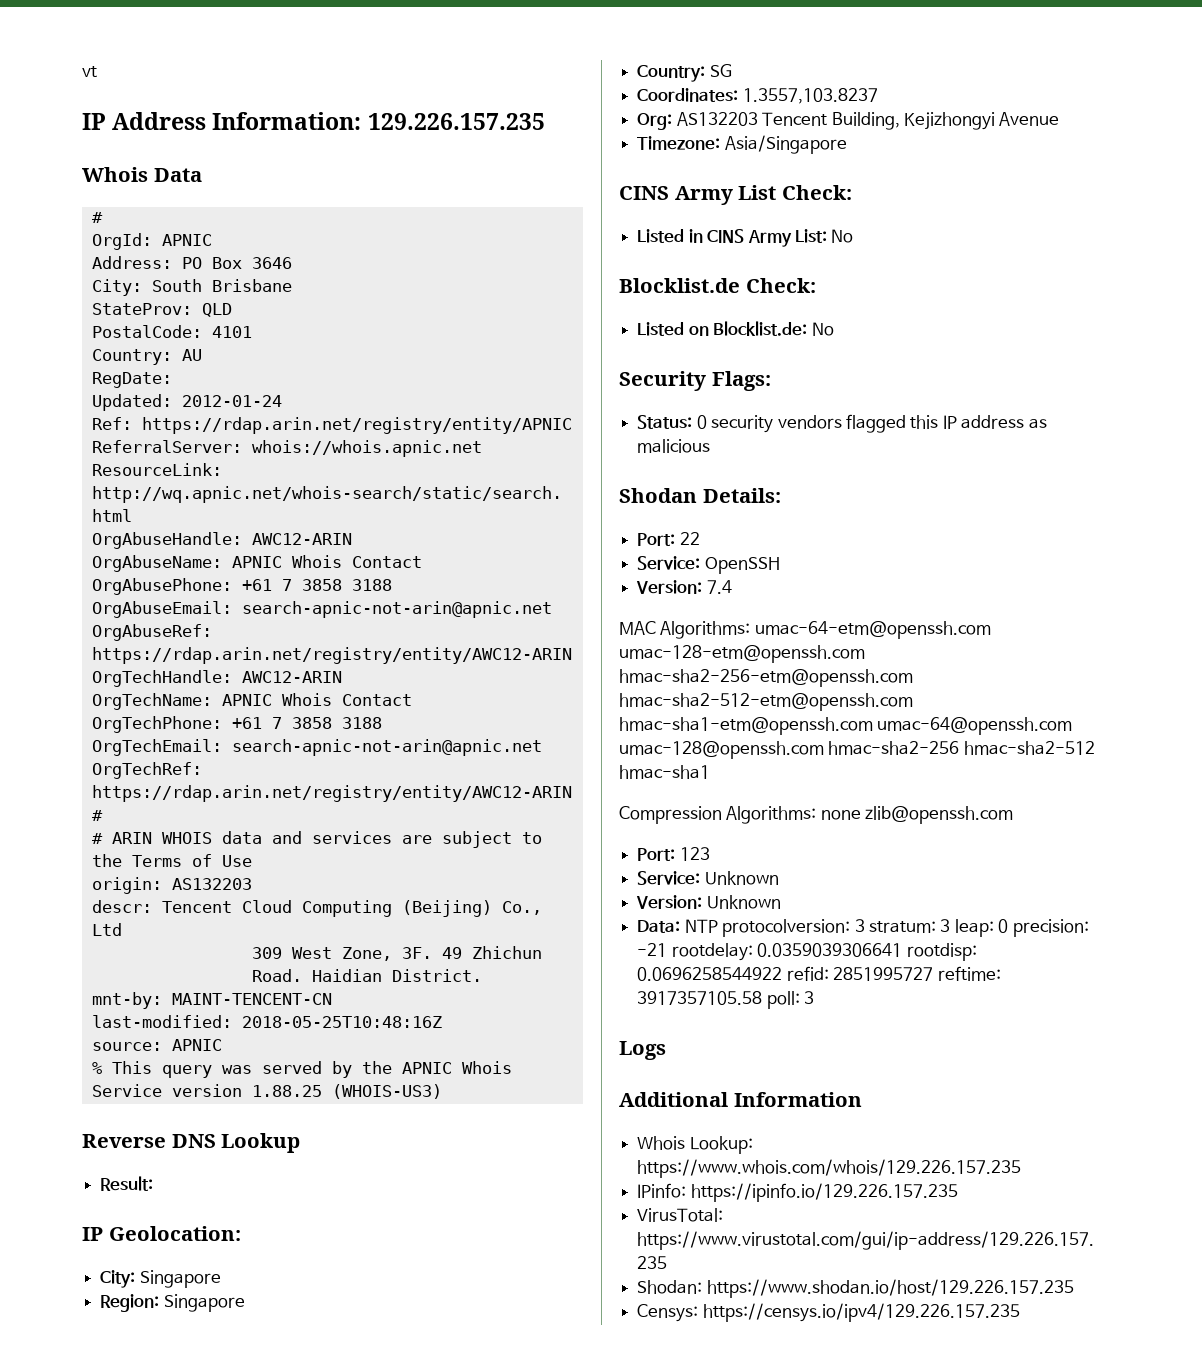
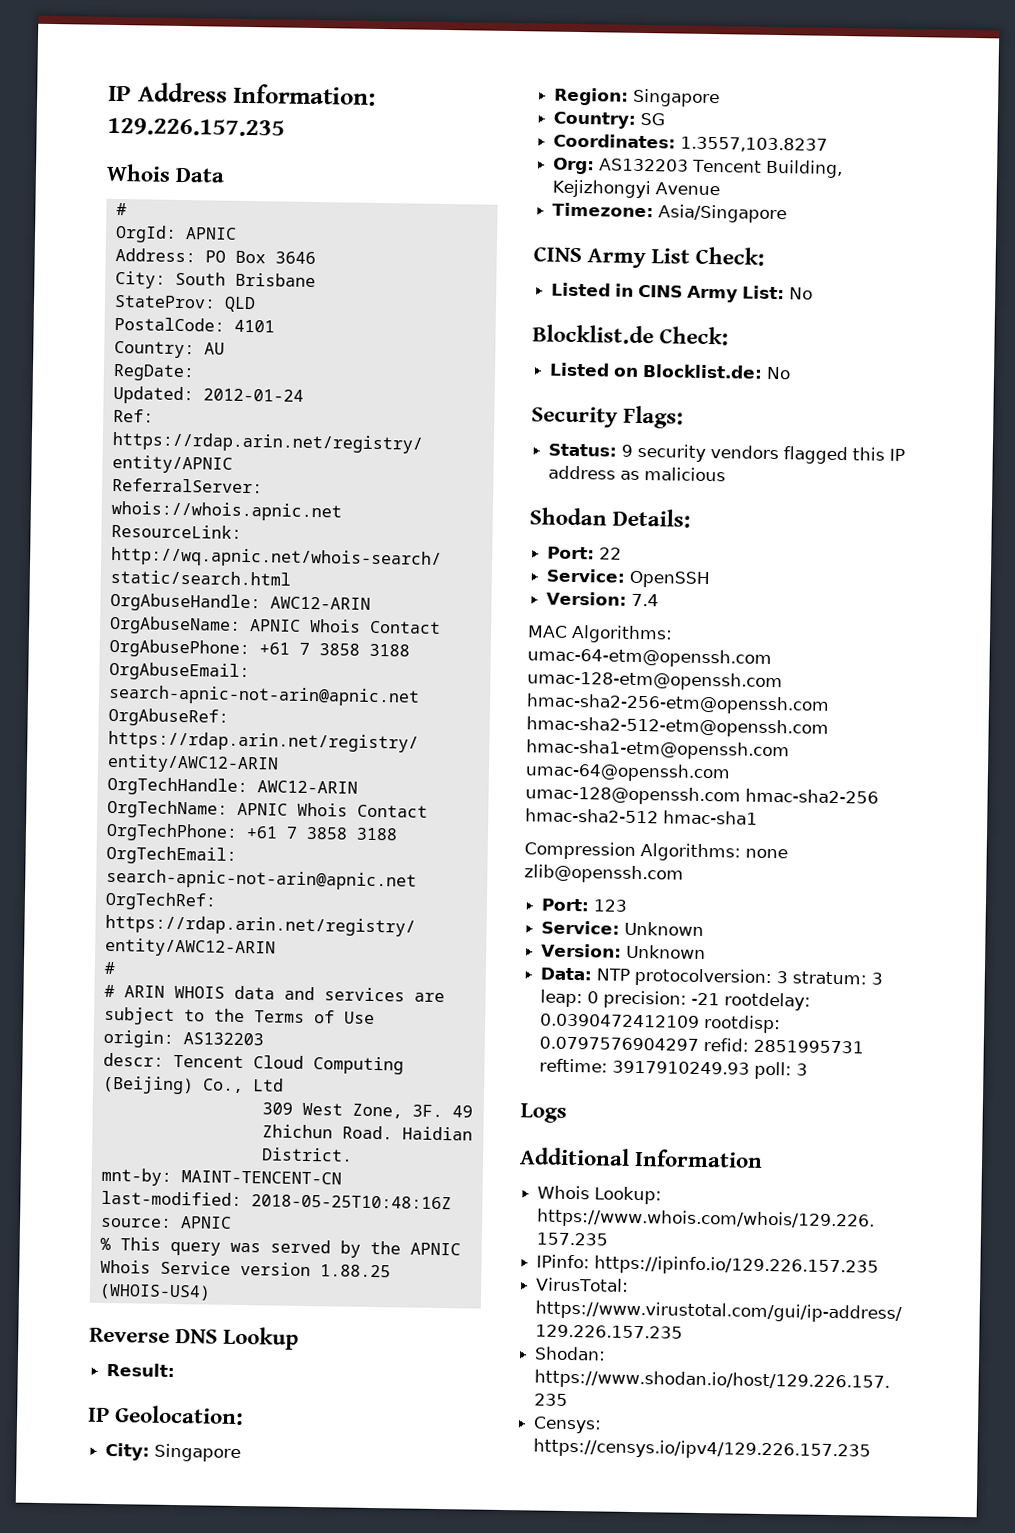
[82,66,97,78] vt // -> (108, 93) none
[331,1084,442,1099] (WHOIS-US3) -> [98,1283,211,1301] (WHOIS-US4)
[696,415,707,429] 0 -> [621,444,634,457] 9
[757,943,977,961] [637,966,1001,981] [637,991,763,1005] 0.0359039306641 rootdisp: 0.0696258544922 refid: 2851995727 reftime: 3917357105.58 -> [540,1013,782,1034] [539,1036,865,1054] [539,1058,751,1075] 0.0390472412109 rootdisp: 0.0797576904297 refid: 2851995731 reftime: 3917910249.93

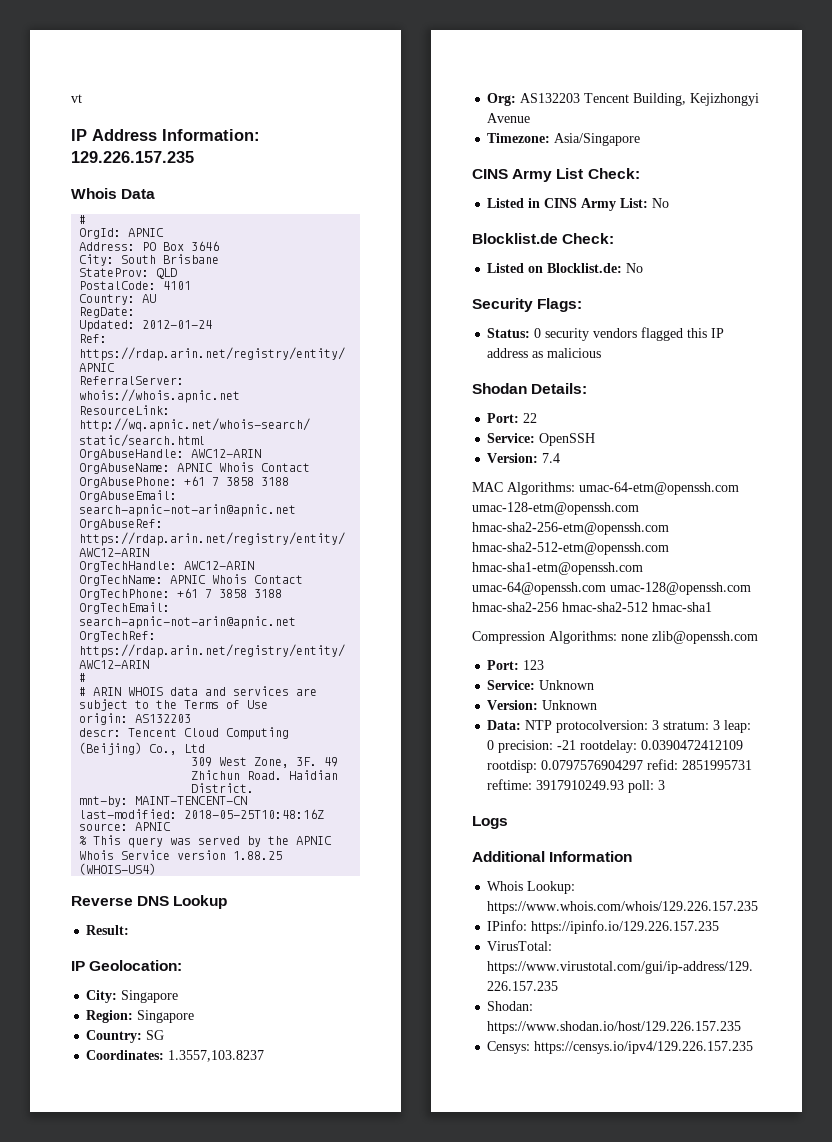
(108, 93) none -> [71,94,82,103] vt //
[621,444,634,457] 9 -> [534,328,542,338] 0

